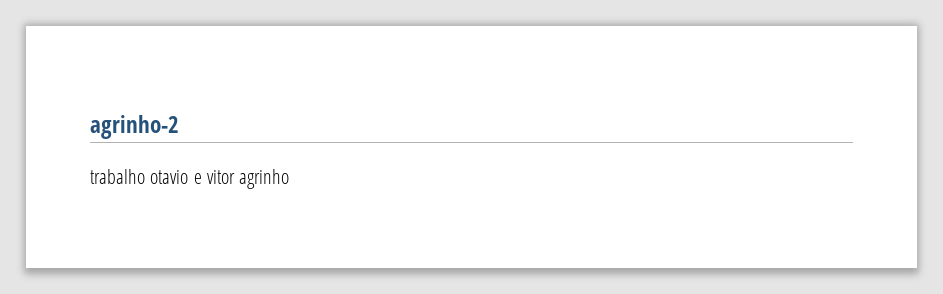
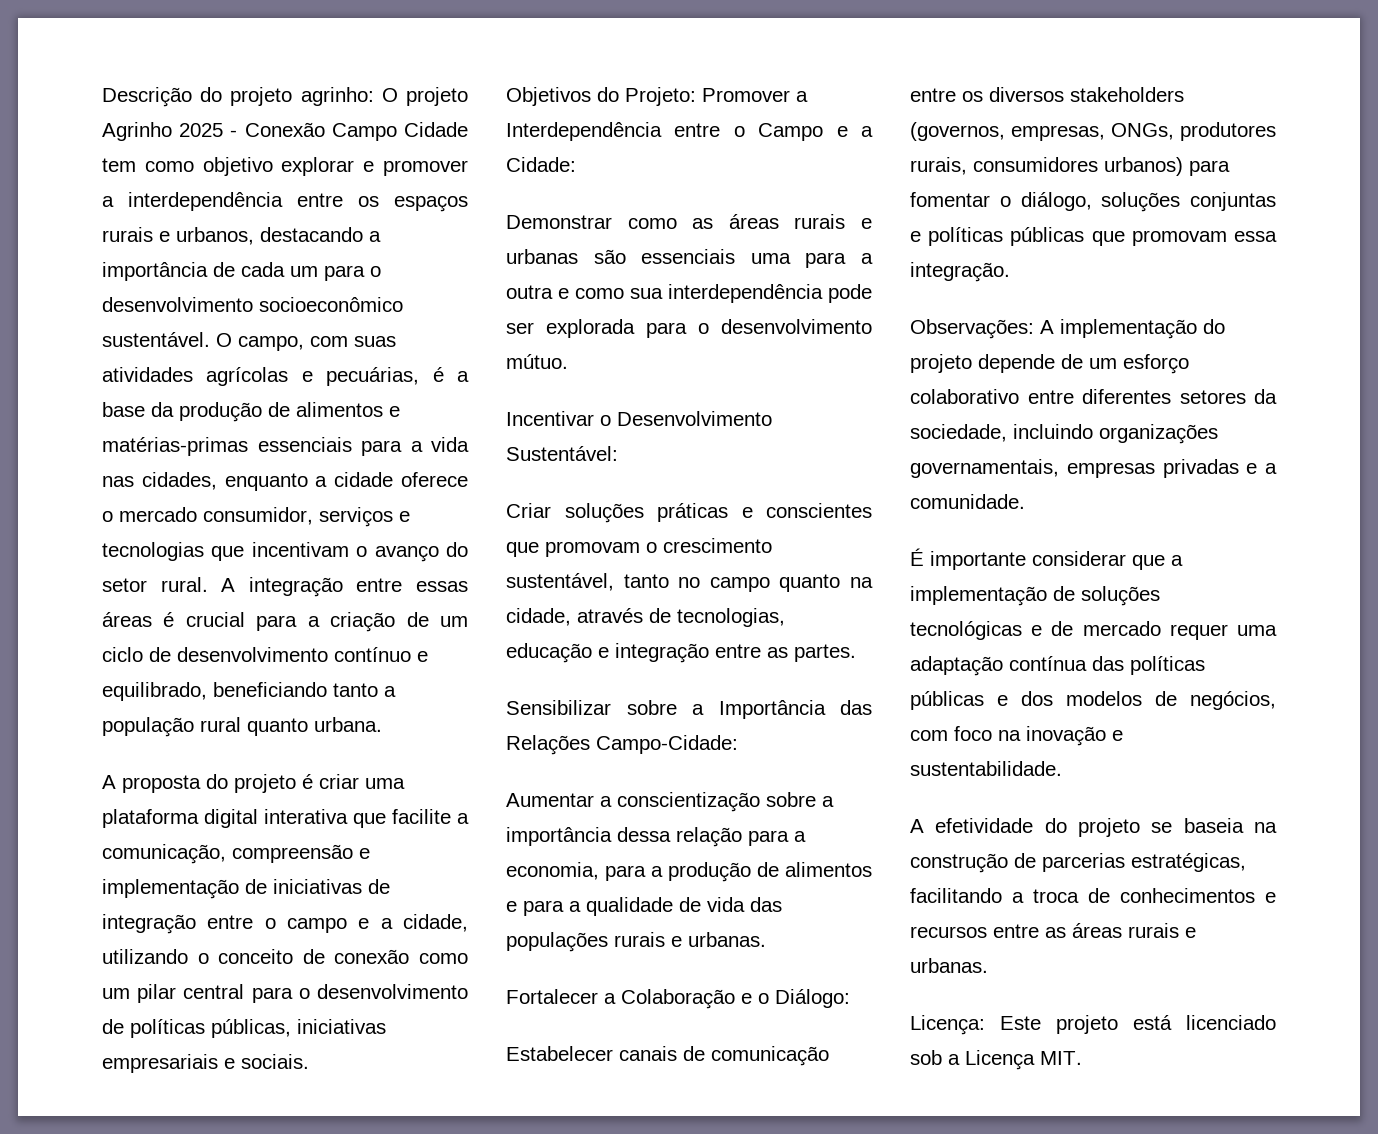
[90,115,179,139] [90,169,290,189] agrinho-2 // trabalho otavio e vitor agrinho -> [102,87,468,107] [102,122,468,141] [102,157,468,176] [102,192,468,212] [102,227,381,245] [102,262,381,281] [102,297,403,312] [102,332,396,351] [102,367,469,386] [102,402,400,422] [102,437,469,456] [102,472,469,491] [102,507,410,527] [102,542,468,562] [102,577,468,597] [102,612,468,632] [102,647,428,662] [102,682,396,701] [102,717,382,737] [102,774,405,793] [102,809,469,828] [102,844,370,864] [102,879,390,899] [102,914,468,934] [102,949,468,964] [102,984,468,1003] [102,1019,386,1038] [102,1054,309,1073] [506,87,808,106] [506,122,873,141] [506,157,576,172] [506,214,872,229] [506,249,873,268] [506,284,872,303] [506,319,872,338] [506,354,568,369] [506,411,772,426] [506,446,618,461] [506,503,872,523] [506,538,772,557] [506,573,873,592] [506,608,785,627] [506,643,856,663] [506,700,872,719] [506,735,738,755] [506,792,834,812] [506,827,806,847] [506,862,872,882] [506,897,782,916] [506,932,766,952] [506,989,850,1009] [506,1046,829,1066] [910,87,1184,102] [910,122,1276,141] [910,157,1230,176] [910,192,1276,212] [910,227,1277,246] [910,262,1010,282] [910,319,1225,339] [910,354,1189,374] [910,389,1277,404] [910,424,1218,444] [910,459,1277,478] [910,494,1025,509] [910,548,1183,570] [910,586,1160,606] [910,621,1277,640] [910,656,1205,676] [910,691,1276,710] [910,726,1123,746] [910,761,1062,776] [910,818,1277,837] [910,853,1246,873] [910,888,1276,903] [910,923,1196,938] [910,958,988,973] [910,1015,1276,1035] [910,1050,1082,1070] Descrição do projeto agrinho: O projeto Agrinho 2025 - Conexão Campo Cidade tem como objetivo explorar e promover a interdependência entre os espaços rurais e urbanos, destacando a importância de cada um para o desenvolvimento socioeconômico sustentável. O campo, com suas atividades agrícolas e pecuárias, é a base da produção de alimentos e matérias-primas essenciais para a vida nas cidades, enquanto a cidade oferece o mercado consumidor, serviços e tecnologias que incentivam o avanço do setor rural. A integração entre essas áreas é crucial para a criação de um ciclo de desenvolvimento contínuo e equilibrado, beneficiando tanto a população rural quanto urbana. // A proposta do projeto é criar uma plataforma digital interativa que facilite a comunicação, compreensão e implementação de iniciativas de integração entre o campo e a cidade, utilizando o conceito de conexão como um pilar central para o desenvolvimento de políticas públicas, iniciativas empresariais e sociais. // Objetivos do Projeto: Promover a Interdependência entre o Campo e a Cidade: // Demonstrar como as áreas rurais e urbanas são essenciais uma para a outra e como sua interdependência pode ser explorada para o desenvolvimento mútuo. // Incentivar o Desenvolvimento Sustentável: // Criar soluções práticas e conscientes que promovam o crescimento sustentável, tanto no campo quanto na cidade, através de tecnologias, educação e integração entre as partes. // Sensibilizar sobre a Importância das Relações Campo-Cidade: // Aumentar a conscientização sobre a importância dessa relação para a economia, para a produção de alimentos e para a qualidade de vida das populações rurais e urbanas. // Fortalecer a Colaboração e o Diálogo: // Estabelecer canais de comunicação entre os diversos stakeholders (governos, empresas, ONGs, produtores rurais, consumidores urbanos) para fomentar o diálogo, soluções conjuntas e políticas públicas que promovam essa integração. // Observações: A implementação do projeto depende de um esforço colaborativo entre diferentes setores da sociedade, incluindo organizações governamentais, empresas privadas e a comunidade. // É importante considerar que a implementação de soluções tecnológicas e de mercado requer uma adaptação contínua das políticas públicas e dos modelos de negócios, com foco na inovação e sustentabilidade. // A efetividade do projeto se baseia na construção de parcerias estratégicas, facilitando a troca de conhecimentos e recursos entre as áreas rurais e urbanas. // Licença: Este projeto está licenciado sob a Licença MIT.

